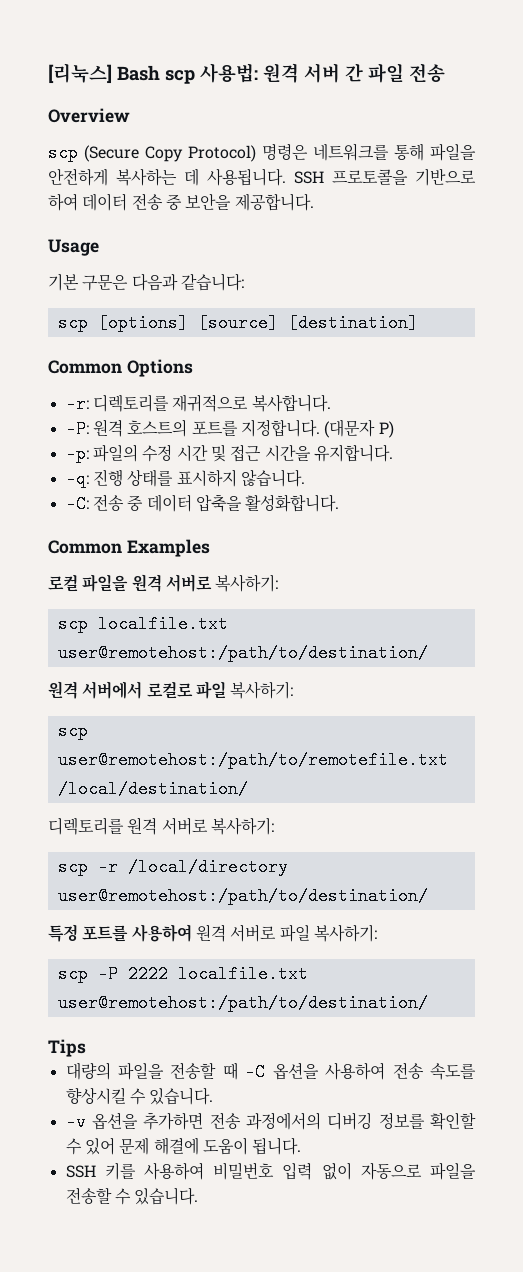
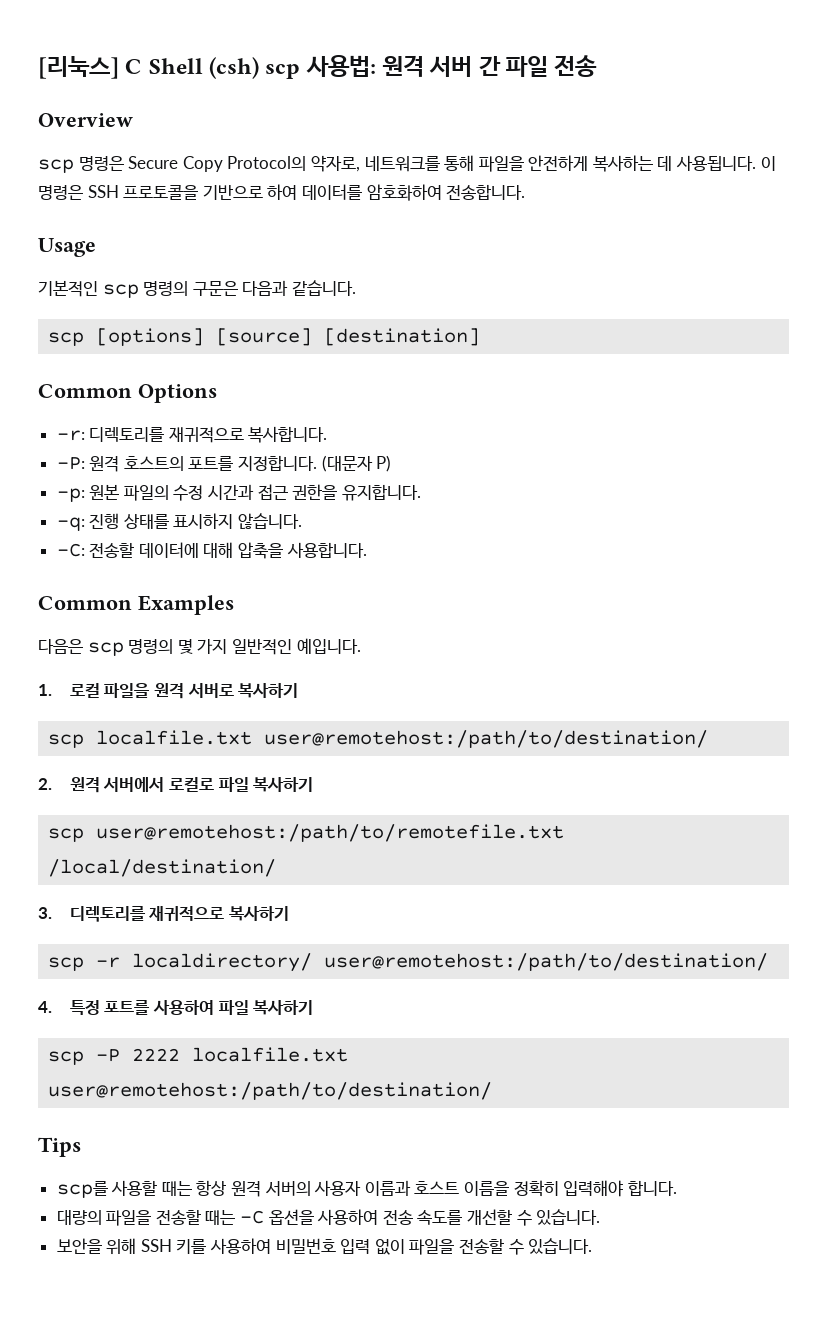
[117,65,160,81] Bash -> [125,57,260,79] C Shell (csh)
[84,143,308,162] (Secure Copy Protocol) 명령은 -> [78,155,360,172] 명령은 Secure Copy Protocol의 약자로,
(286, 177) none -> [760,156,776,171] [38,185,83,200] 이 명령은
[82,193,314,211] [48,239,99,256] [48,273,79,291] 데이터 전송 중 보안을 제공합니다. // Usage // 기본 -> [301,184,526,201] [38,238,96,257] [38,280,189,298] 데이터를 암호화하여 전송합니다. // Usage // 기본적인 scp 명령의
[180,273,244,291] 같습니다: -> [291,280,356,296] 같습니다.
(89, 454) none -> [89,484,120,500] 원본
[176,444,311,462] 시간 및 접근 시간을 -> [208,484,338,500] 시간과 접근 권한을
[92,494,340,512] [48,539,210,557] 전송 중 데이터 압축을 활성화합니다. // Common Examples // -> [89,542,367,559] [38,595,234,615] [38,638,361,656] [38,684,52,696] 전송할 데이터에 대해 압축을 사용합니다. // Common Examples // 다음은 scp 명령의 몇 가지 일반적인 예입니다. // 1.
[215,574,279,592] 복사하기: -> [238,683,299,698] 복사하기
(428, 653) none -> [38,778,52,790] 2.
[230,681,294,699] 복사하기: -> [253,777,314,792] 복사하기
[48,817,274,835] 디렉토리를 원격 서버로 복사하기: -> [38,906,289,922] 3. 디렉토리를 재귀적으로 복사하기
[127,858,288,876] [57,887,428,905] /local/directory user@remotehost:/path/to/destination/ // -> [132,953,769,972] [38,1001,52,1013] localdirectory/ user@remotehost:/path/to/destination/ // 4.
[195,924,377,942] 원격 서버로 파일 복사하기: -> [218,1000,314,1015] 파일 복사하기
(86, 1048) none -> [56,1180,677,1198] // scp를 사용할 때는 항상 원격 서버의 사용자 이름과 호스트 이름을 정확히 입력해야 합니다.
[222,1062,238,1080] 때 -> [205,1210,236,1225] 때는
[65,1087,126,1104] 향상시킬 -> [467,1209,513,1225] 개선할
[65,1112,476,1131] [65,1137,302,1155] -v 옵션을 추가하면 전송 과정에서의 디버깅 정보를 확인할 수 있어 문제 해결에 도움이 됩니다. // -> [56,1238,137,1255] 보안을 위해
[360,1162,422,1180] 자동으로 -> (405, 1247) none

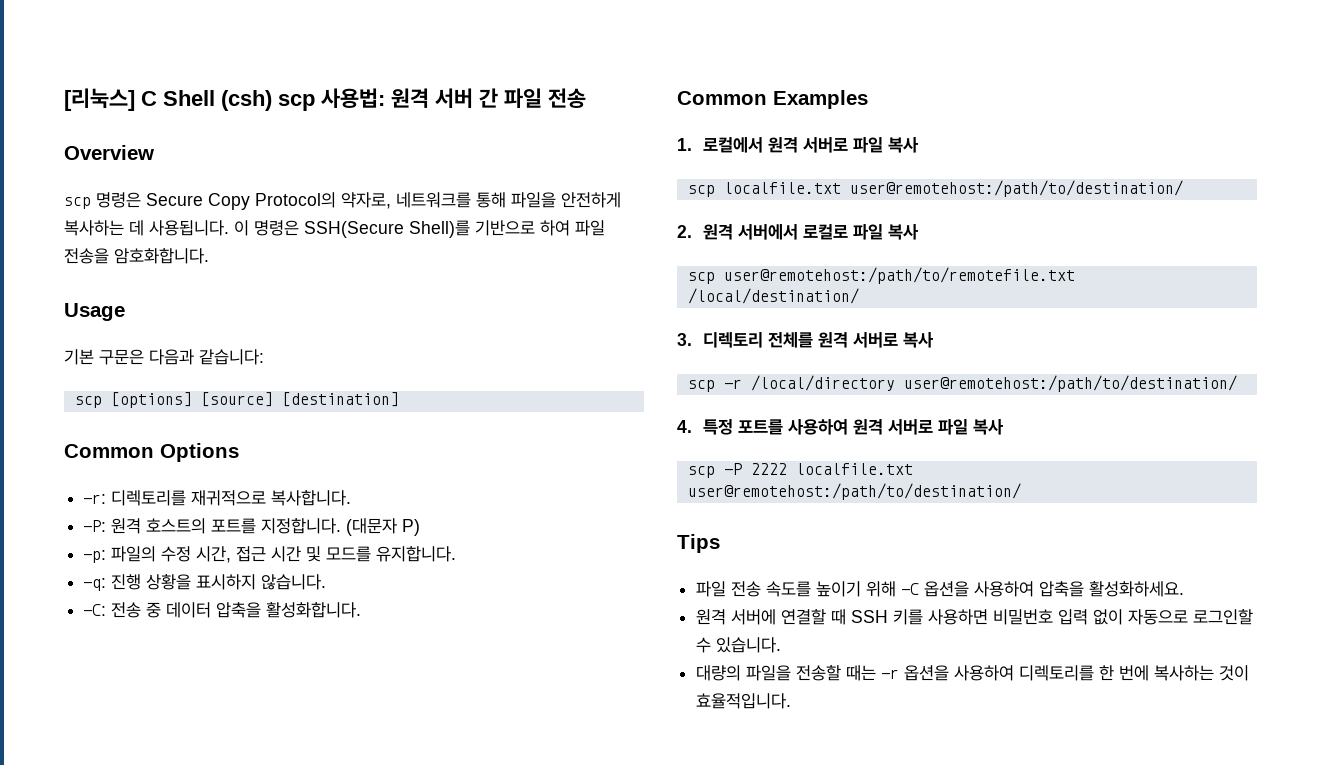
[87,184,526,201] [38,238,96,257] [38,280,189,298] SSH 프로토콜을 기반으로 하여 데이터를 암호화하여 전송합니다. // Usage // 기본적인 scp 명령의 -> [304,220,605,238] [64,248,209,264] [64,303,125,321] [64,349,94,365] SSH(Secure Shell)를 기반으로 하여 파일 전송을 암호화합니다. // Usage // 기본
[291,280,356,296] 같습니다. -> [199,349,264,365] 같습니다:
[89,484,120,500] 원본 -> (107, 556) none
[208,484,338,500] 시간과 접근 권한을 -> [196,546,372,563] 시간, 접근 시간 및 모드를
[123,514,169,529] 상태를 -> [146,574,192,590] 상황을
[89,542,367,559] [38,595,234,615] [38,638,361,656] [38,683,299,699] 전송할 데이터에 대해 압축을 사용합니다. // Common Examples // 다음은 scp 명령의 몇 가지 일반적인 예입니다. // 1. 로컬 파일을 원격 서버로 복사하기 -> [111,602,362,618] [677,90,868,109] [677,137,919,153] 전송 중 데이터 압축을 활성화합니다. // Common Examples // 1. 로컬에서 원격 서버로 파일 복사
[253,777,314,792] 복사하기 -> [887,224,919,240] 복사
[69,906,289,922] 디렉토리를 재귀적으로 복사하기 -> [702,332,934,348] 디렉토리 전체를 원격 서버로 복사
[132,953,313,972] localdirectory/ -> [750,375,895,391] /local/directory
[218,1000,314,1015] 파일 복사하기 -> [852,419,1004,435] 원격 서버로 파일 복사
[56,1180,677,1198] scp를 사용할 때는 항상 원격 서버의 사용자 이름과 호스트 이름을 정확히 입력해야 합니다. -> [696,581,1185,597] [696,609,1254,625] [696,637,782,653] 파일 전송 속도를 높이기 위해 -C 옵션을 사용하여 압축을 활성화하세요. // 원격 서버에 연결할 때 SSH 키를 사용하면 비밀번호 입력 없이 자동으로 로그인할 수 있습니다.
[240,1209,601,1226] [56,1238,593,1255] -C 옵션을 사용하여 전송 속도를 개선할 수 있습니다. // 보안을 위해 SSH 키를 사용하여 비밀번호 입력 없이 파일을 전송할 수 있습니다. -> [881,665,1250,681] [696,693,792,709] -r 옵션을 사용하여 디렉토리를 한 번에 복사하는 것이 효율적입니다.

